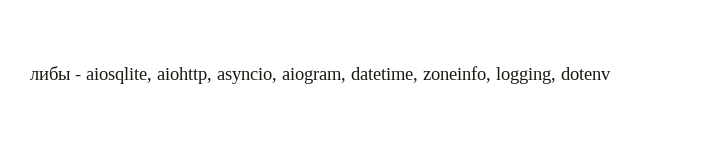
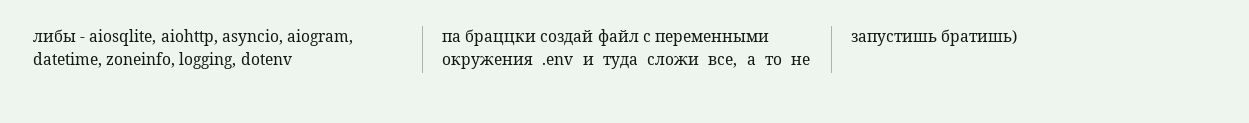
(611, 73) none -> [442,29,769,46] [442,56,810,69] [851,29,1018,46] // па браццки создай файл с переменными окружения .env и туда сложи все, а то не запустишь братишь)

